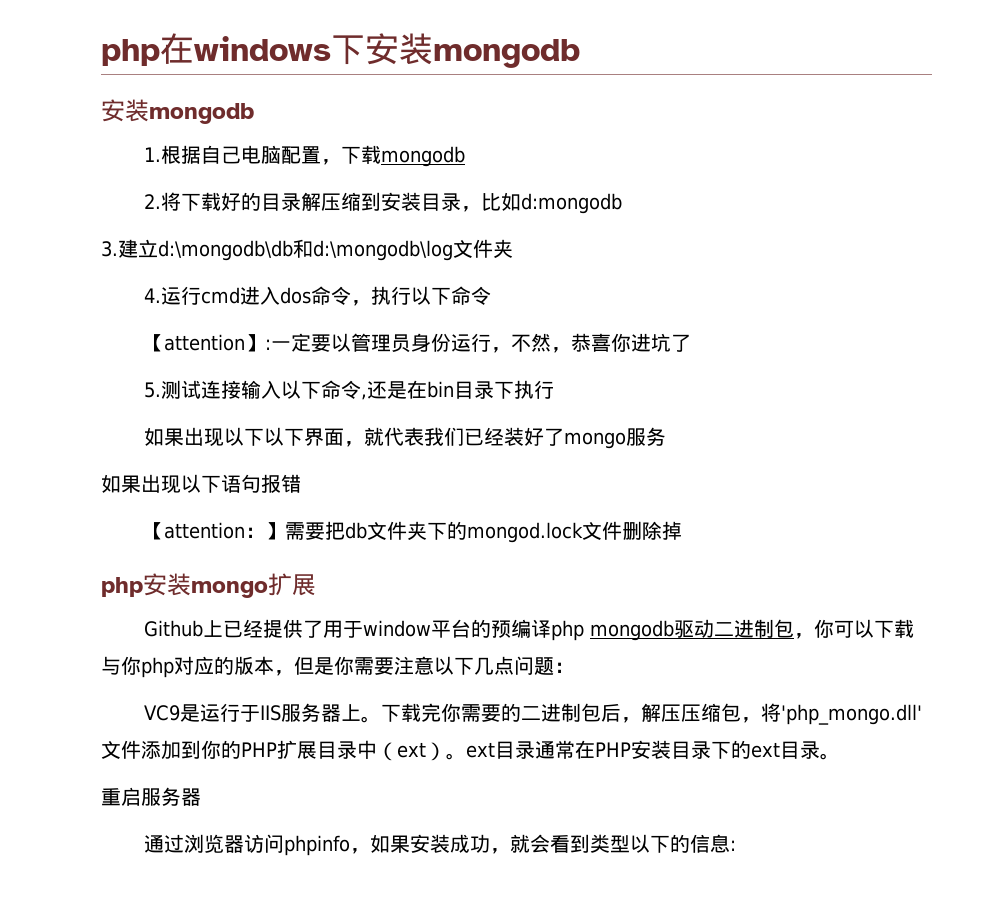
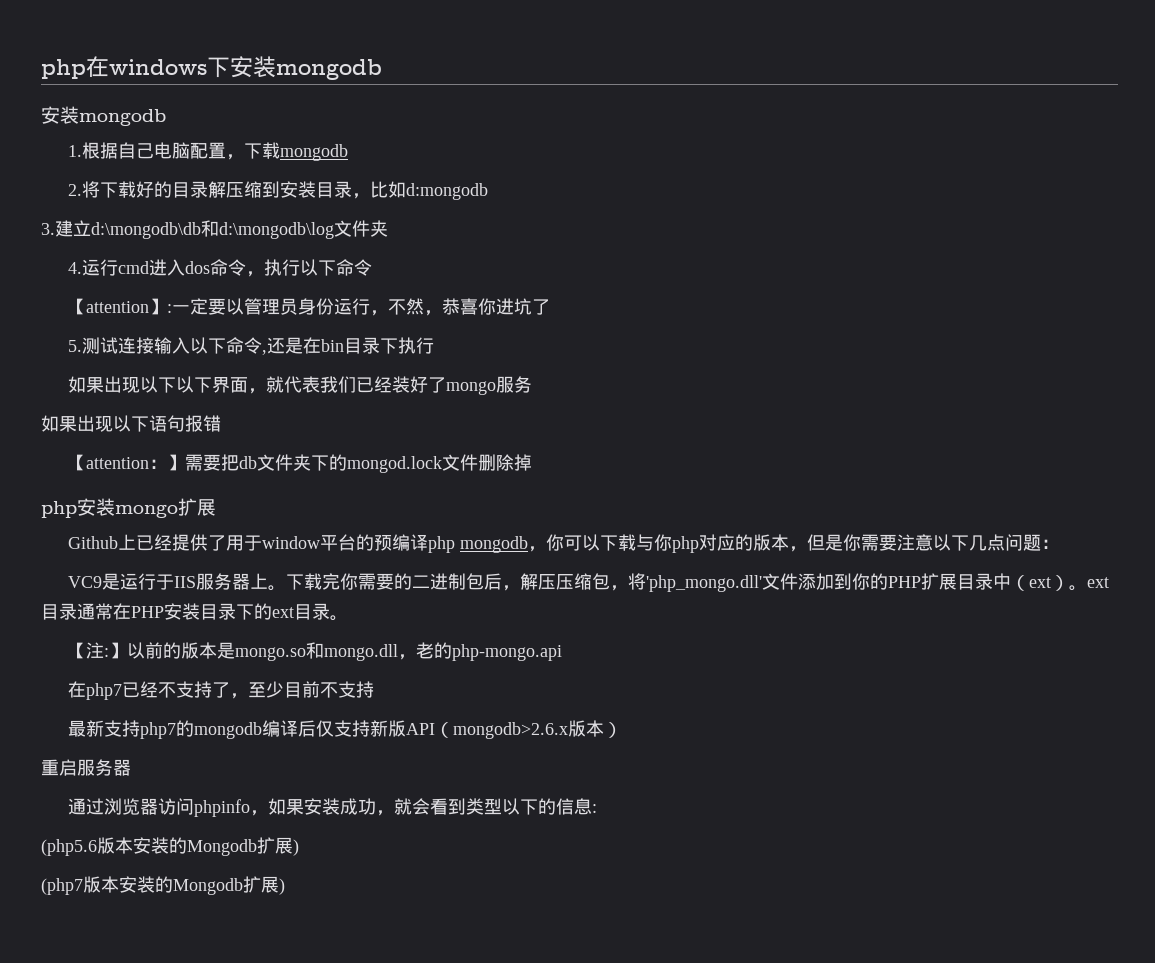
[674,619,795,638] 驱动二进制包 -> (528, 544) none
(840, 756) none -> [67,642,562,661] [67,681,374,700] [67,720,622,739] // 【注:】以前的版本是mongo.so和mongo.dll，老的php-mongo.api // 在php7已经不支持了，至少目前不支持 // 最新支持php7的mongodb编译后仅支持新版API（mongodb>2.6.x版本）
(737, 845) none -> [41,837,299,856] [41,876,285,895] // (php5.6版本安装的Mongodb扩展) // (php7版本安装的Mongodb扩展)

